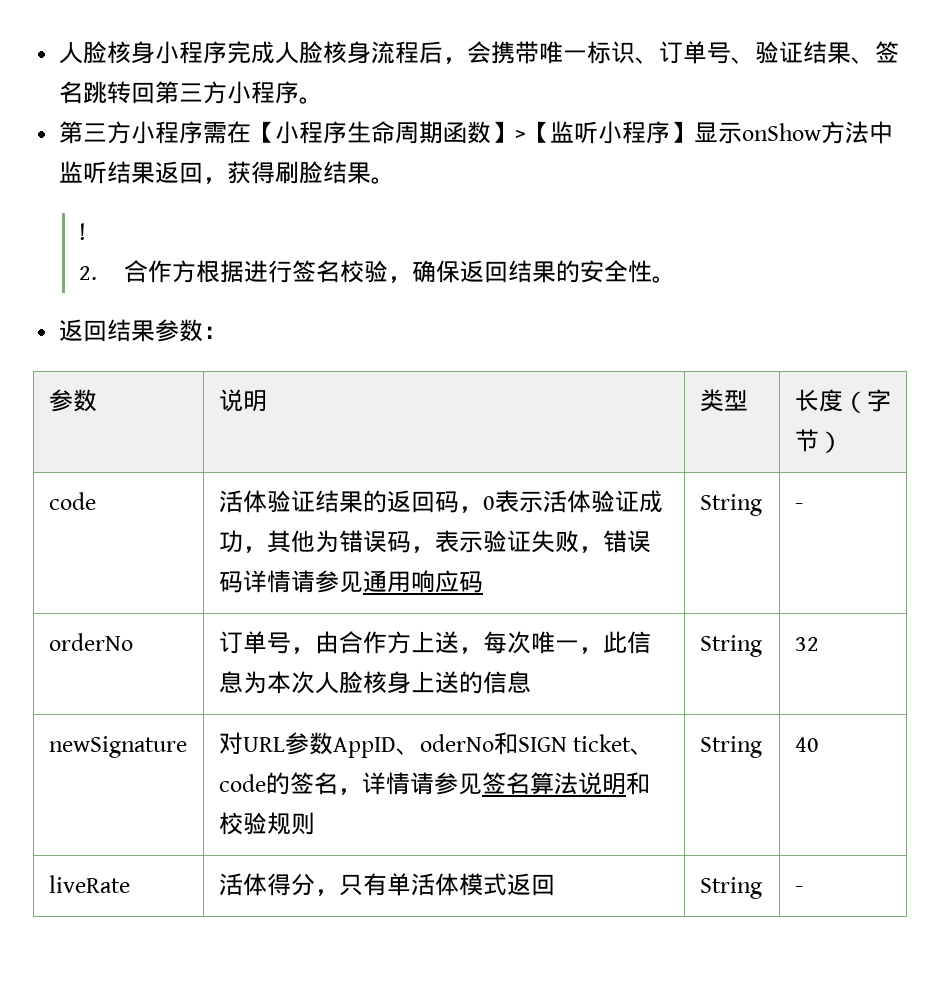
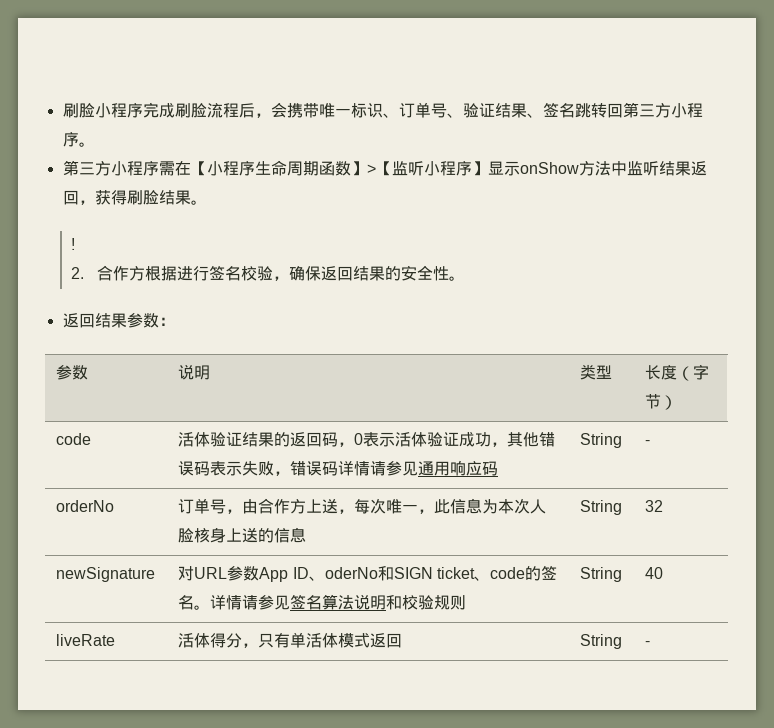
[59,41,156,64] 人脸核身 -> [62,103,95,118] 刷脸
[275,41,372,64] 人脸核身 -> [174,103,207,118] 刷脸
[314,530,531,553] 为错误码，表示验证 -> [539,432,556,447] [178,461,243,476] 错误码表示
[332,737,396,758] AppID -> [259,567,309,582] App ID
[337,788,362,795] ， -> [194,605,211,610] 。

